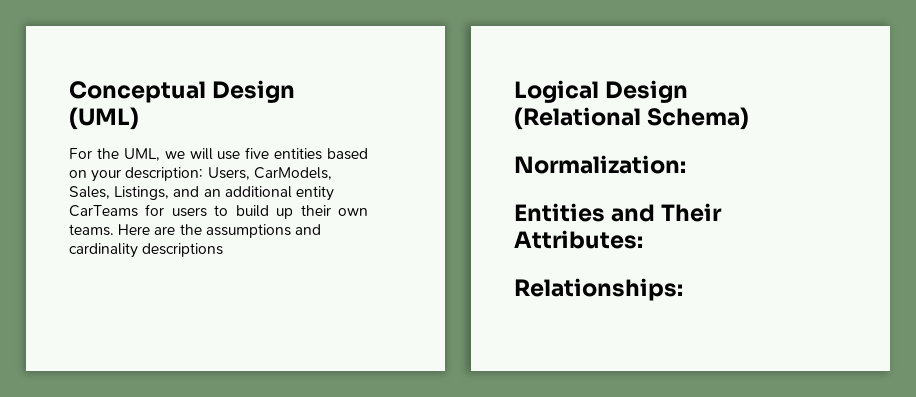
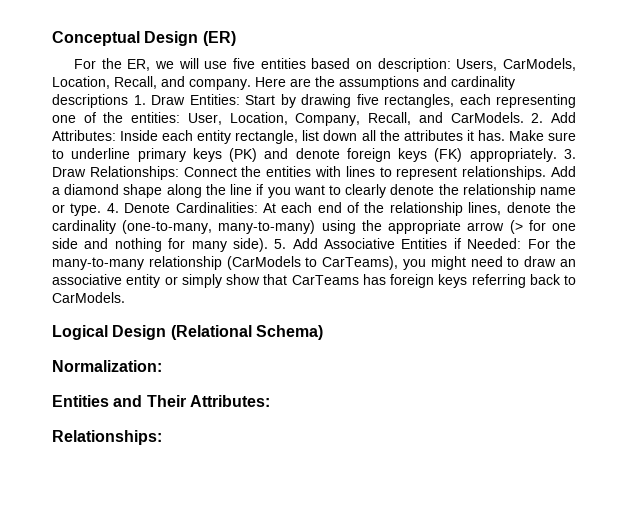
[69,107,139,130] [69,148,160,161] (UML) // For the UML, -> [202,31,236,46] [74,58,151,71] (ER) // For the ER,
[91,169,122,182] your -> (373, 65) none
[69,186,334,201] [69,204,368,219] [69,224,114,236] Sales, Listings, and an additional entity CarTeams for users to build up their own teams. -> [52,76,251,90] Location, Recall, and company.
(224, 250) none -> [133,94,576,108] [52,112,577,126] [52,130,577,144] [52,148,576,162] [52,166,577,180] [52,184,577,198] [52,202,576,216] [52,220,576,234] [52,238,576,252] [52,256,577,270] [52,274,576,288] [52,292,125,303] 1. Draw Entities: Start by drawing five rectangles, each representing one of the entities: User, Location, Company, Recall, and CarModels. 2. Add Attributes: Inside each entity rectangle, list down all the attributes it has. Make sure to underline primary keys (PK) and denote foreign keys (FK) appropriately. 3. Draw Relationships: Connect the entities with lines to represent relationships. Add a diamond shape along the line if you want to clearly denote the relationship name or type. 4. Denote Cardinalities: At each end of the relationship lines, denote the cardinality (one-to-many, many-to-many) using the appropriate arrow (> for one side and nothing for many side). 5. Add Associative Entities if Needed: For the many-to-many relationship (CarModels to CarTeams), you might need to draw an associative entity or simply show that CarTeams has foreign keys referring back to CarModels.

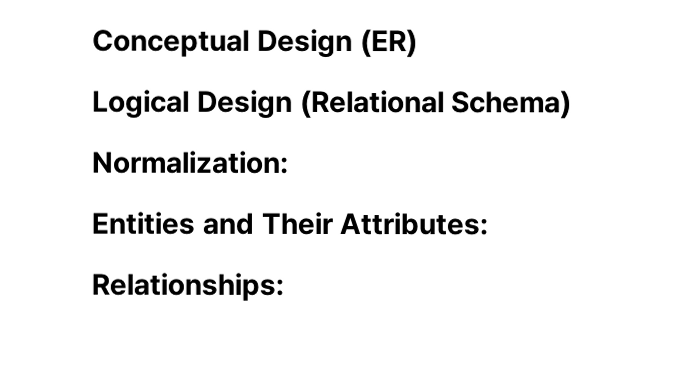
[74,58,576,72] [52,76,515,90] [52,94,576,108] [52,112,577,126] [52,130,577,144] [52,148,576,162] [52,166,577,180] [52,184,577,198] [52,202,576,216] [52,220,576,234] [52,238,576,252] [52,256,577,270] [52,274,576,288] [52,292,125,303] // For the ER, we will use five entities based on description: Users, CarModels, Location, Recall, and company. Here are the assumptions and cardinality descriptions 1. Draw Entities: Start by drawing five rectangles, each representing one of the entities: User, Location, Company, Recall, and CarModels. 2. Add Attributes: Inside each entity rectangle, list down all the attributes it has. Make sure to underline primary keys (PK) and denote foreign keys (FK) appropriately. 3. Draw Relationships: Connect the entities with lines to represent relationships. Add a diamond shape along the line if you want to clearly denote the relationship name or type. 4. Denote Cardinalities: At each end of the relationship lines, denote the cardinality (one-to-many, many-to-many) using the appropriate arrow (> for one side and nothing for many side). 5. Add Associative Entities if Needed: For the many-to-many relationship (CarModels to CarTeams), you might need to draw an associative entity or simply show that CarTeams has foreign keys referring back to CarModels. -> (418, 43) none

